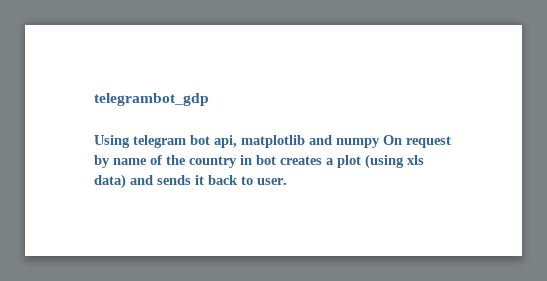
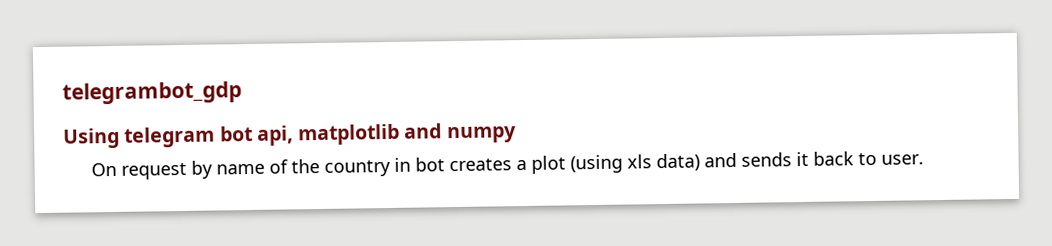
(380, 143) none -> (517, 135) //

